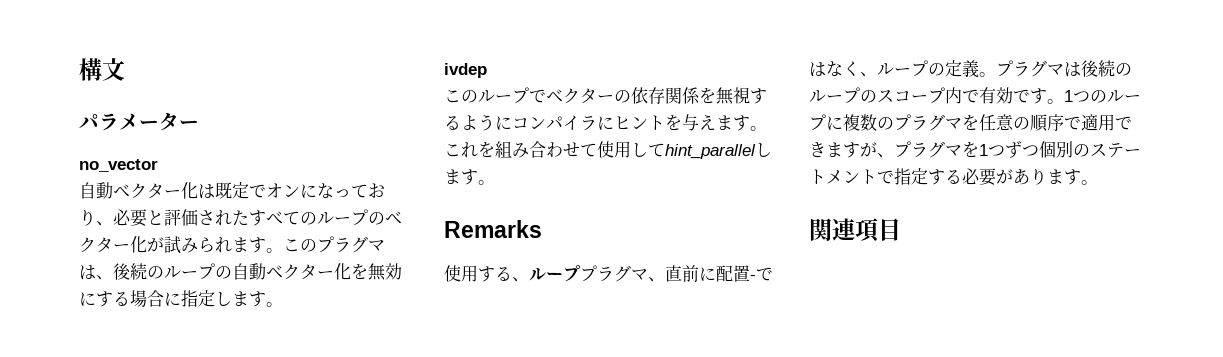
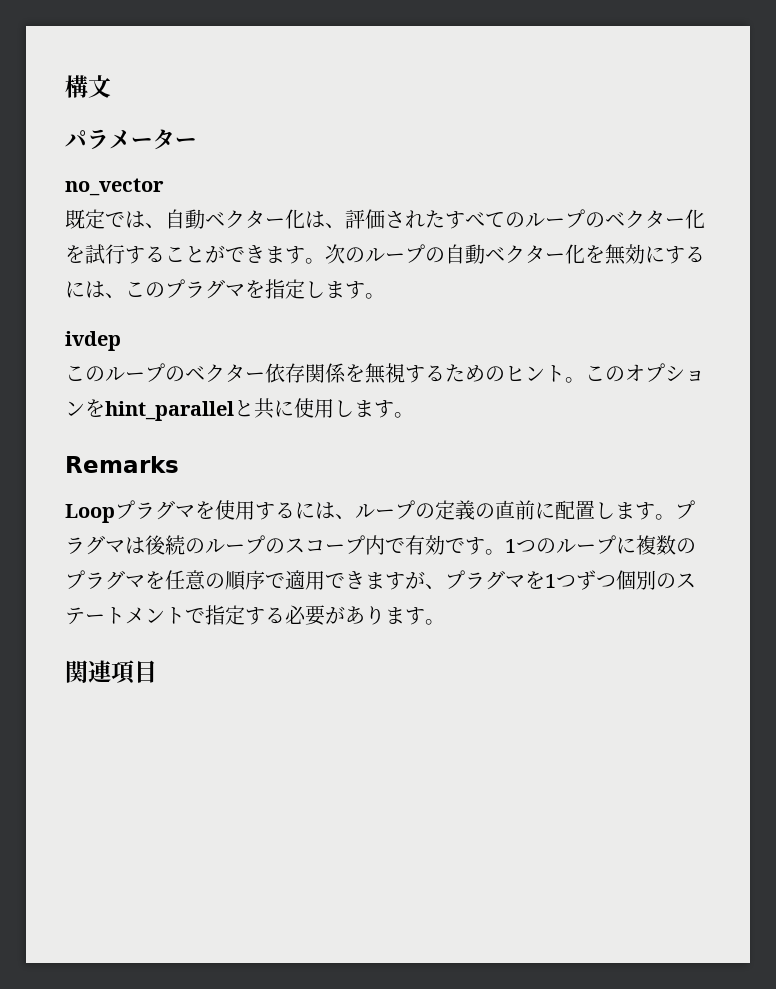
(158, 165) none -> [65,209,165,229] 既定では、
[215,182,385,199] [79,209,164,227] 既定でオンになっており、必要と -> [325,223,345,228] 、
[147,236,385,254] [79,263,147,280] が試みられます。このプラグマは、後続 -> [65,244,345,264] を試行することができます。次
[130,290,181,307] 場合に -> [65,279,265,299] には、このプラグマを
[529,88,631,104] でベクターの -> [165,364,265,382] のベクター
[461,114,767,131] [444,141,772,159] [444,169,495,185] [444,220,542,238] [444,265,773,282] [809,60,979,78] ようにコンパイラにヒントを与えます。これを組み合わせて使用してhint_parallelします。 // Remarks // 使用する、ループプラグマ、直前に配置-ではなく、ループの定義 -> [445,363,705,383] [65,398,414,421] [65,456,179,473] [65,500,655,523] ためのヒント。このオプションをhint_parallelと共に使用します。 // Remarks // Loopプラグマを使用するには、ループの定義の直前に配置します

